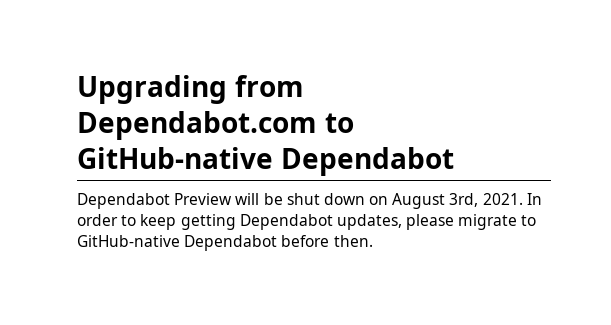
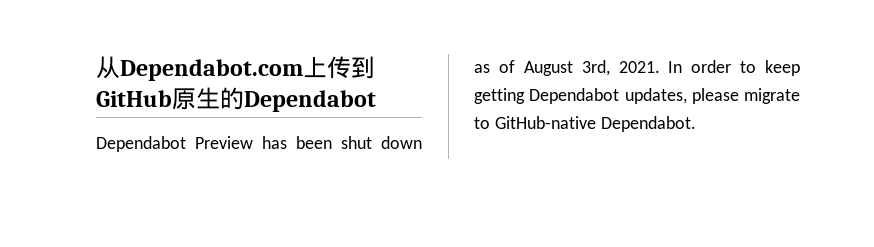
[77,75,304,104] [77,111,354,140] [77,147,454,176] [77,193,389,209] Upgrading from Dependabot.com to GitHub-native Dependabot // Dependabot Preview will be shut down on -> [96,56,375,81] [96,87,376,112] [96,136,422,152] [474,60,515,73] 从Dependabot.com上传到GitHub原生的Dependabot // Dependabot Preview has been shut down as of
[184,235,373,251] Dependabot before then. -> [600,116,696,132] Dependabot.

